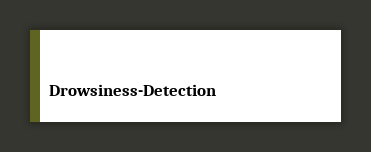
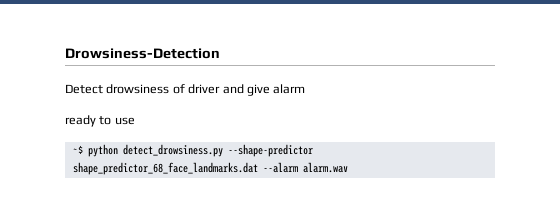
(216, 90) none -> [65,84,306,96] [65,115,135,127] [72,144,313,157] [72,162,348,175] // Detect drowsiness of driver and give alarm // ready to use // ~$ python detect_drowsiness.py --shape-predictor shape_predictor_68_face_landmarks.dat --alarm alarm.wav

